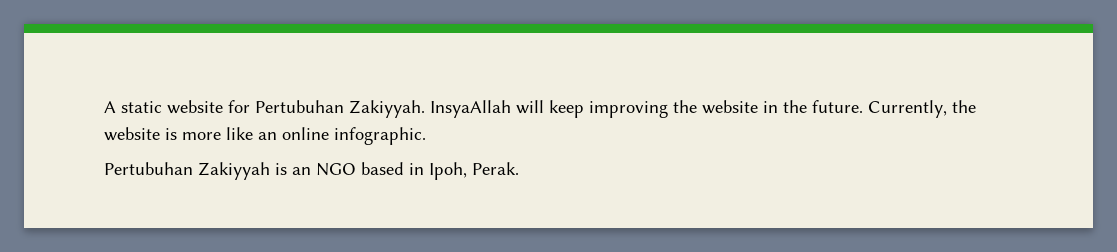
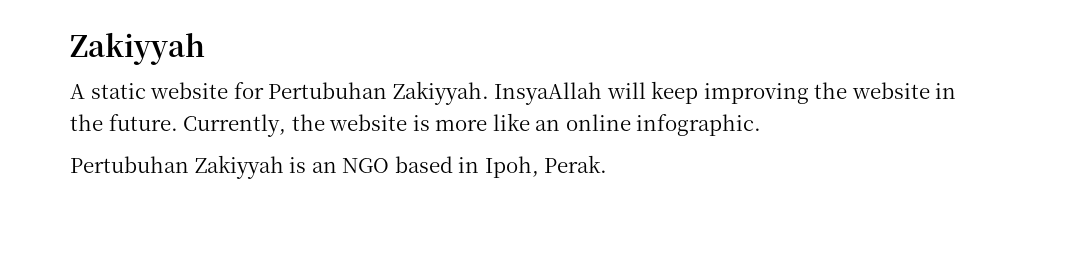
(104, 107) none -> [70,32,205,65] Zakiyyah //

